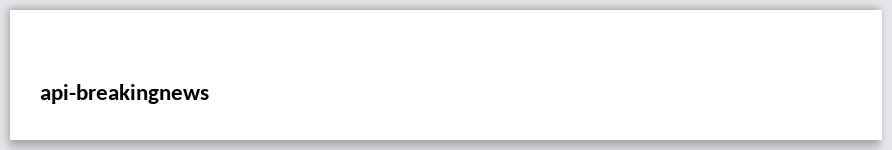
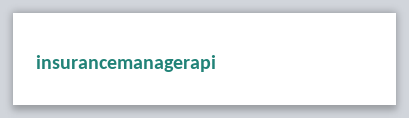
[40,84,209,104] api-breakingnews -> [36,55,216,72] insurancemanagerapi

